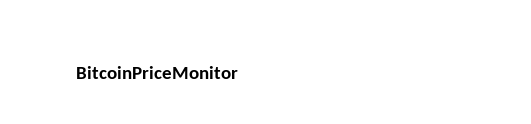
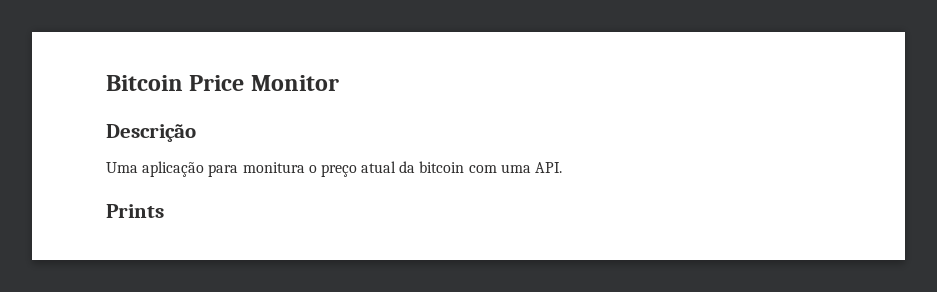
[76,66,238,79] BitcoinPriceMonitor -> [106,75,339,91] [106,124,196,142] [106,161,563,177] [106,204,164,218] Bitcoin Price Monitor // Descrição // Uma aplicação para monitura o preço atual da bitcoin com uma API. // Prints

